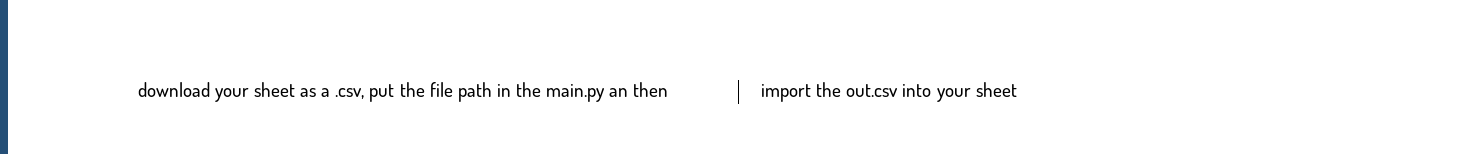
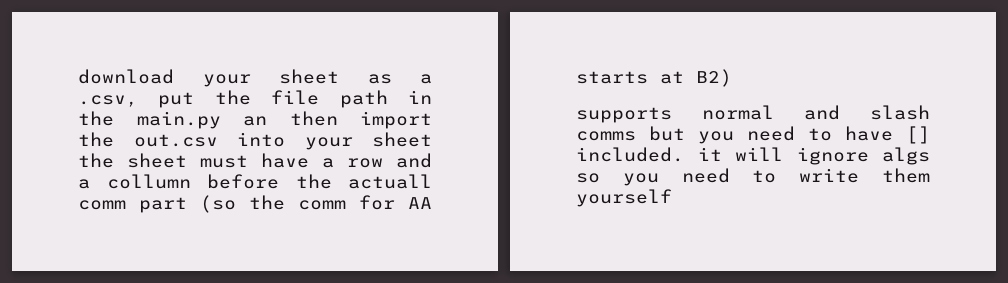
(1017, 89) none -> [78,153,432,168] [78,174,432,189] [78,195,432,213] [576,69,732,87] [576,105,930,123] [576,126,930,144] [576,147,930,165] [576,168,930,186] [576,189,672,207] the sheet must have a row and a collumn before the actuall comm part (so the comm for AA starts at B2) // supports normal and slash comms but you need to have [] included. it will ignore algs so you need to write them yourself

